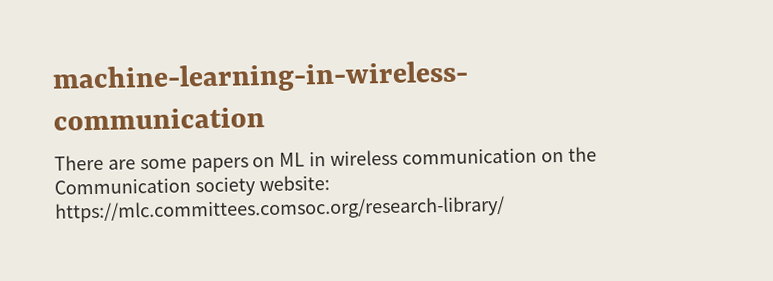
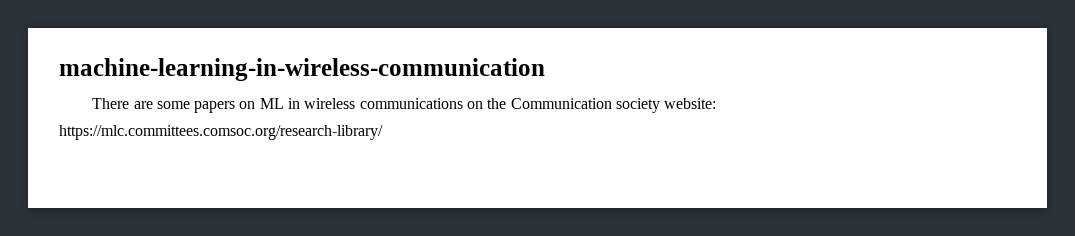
[401,147,537,165] communication -> [359,98,463,109] communications

